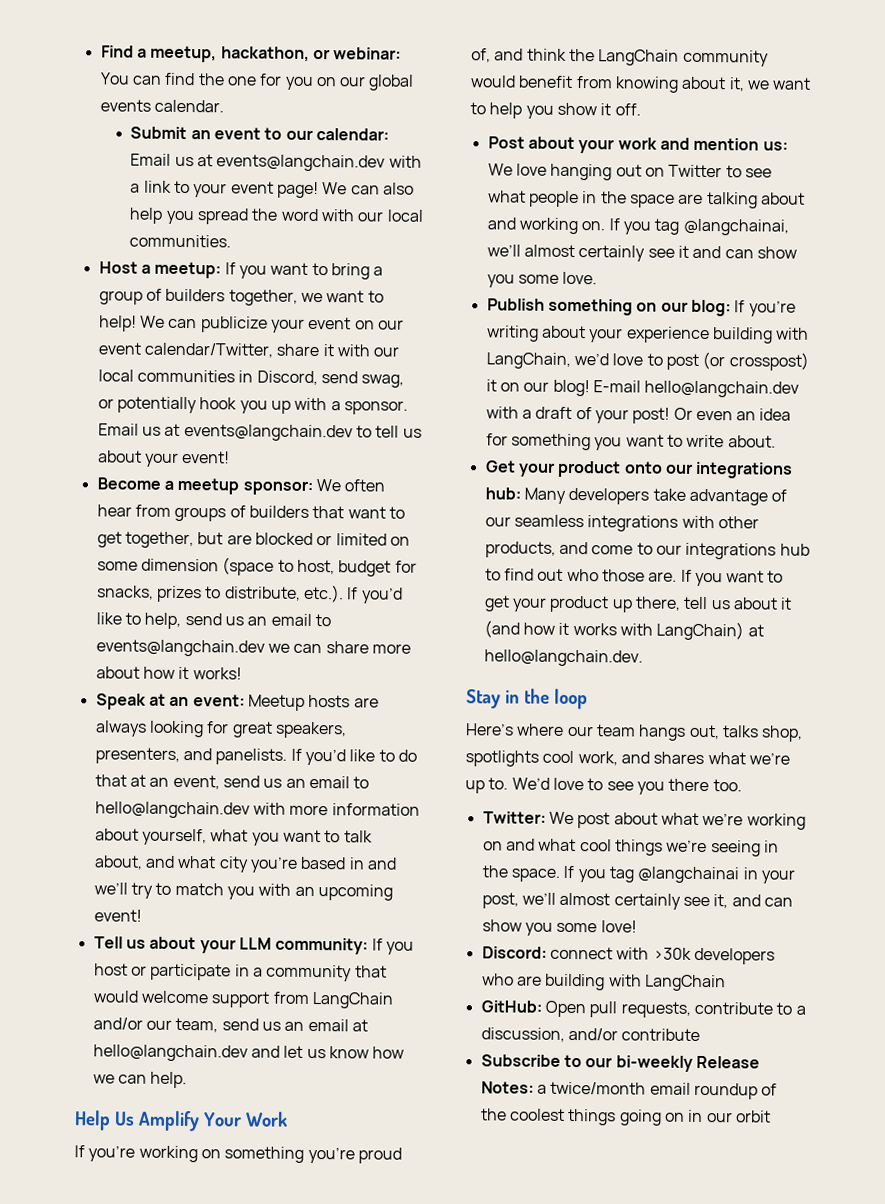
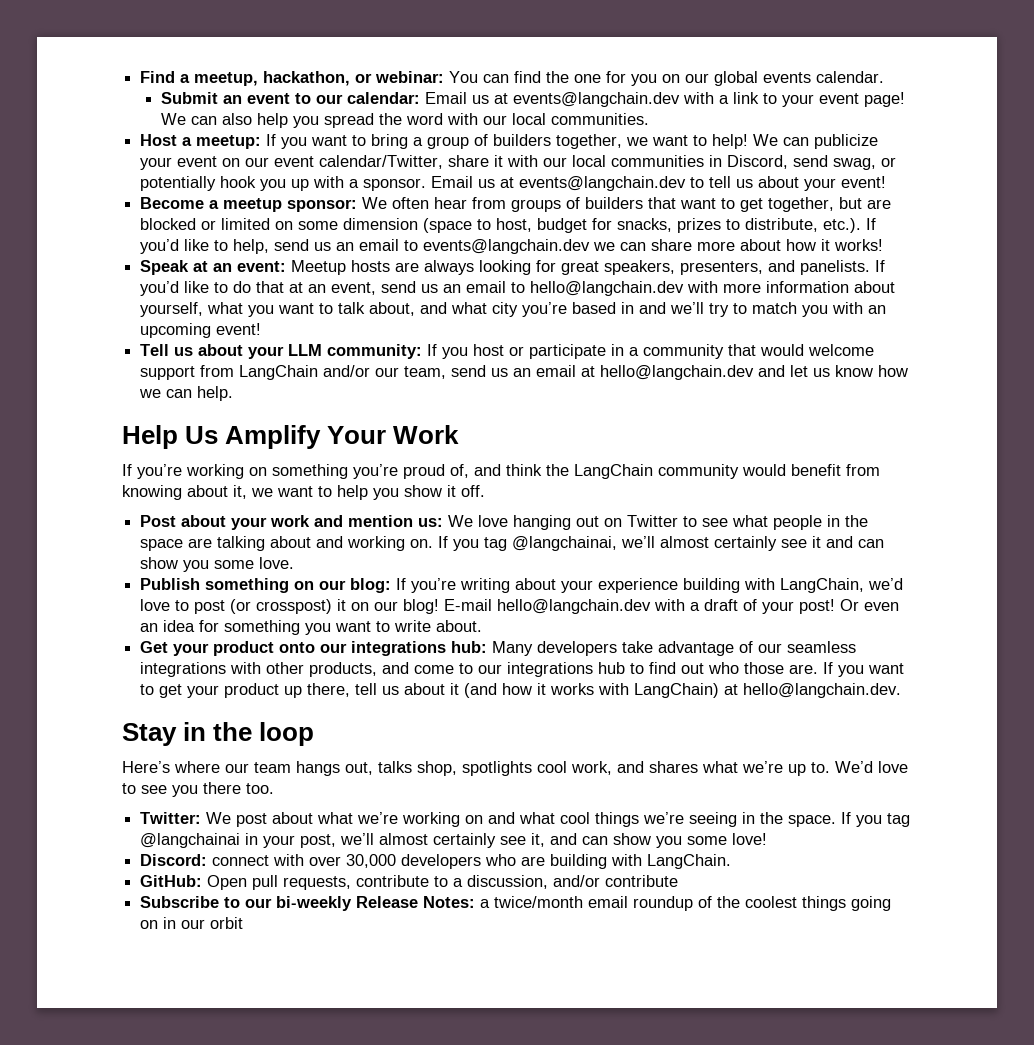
[652,947,692,960] >30k -> [309,854,397,868] over 30,000
[644,974,726,992] LangChain -> [647,854,732,869] LangChain.

